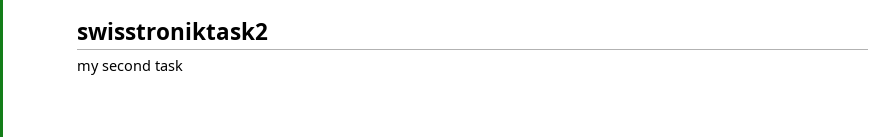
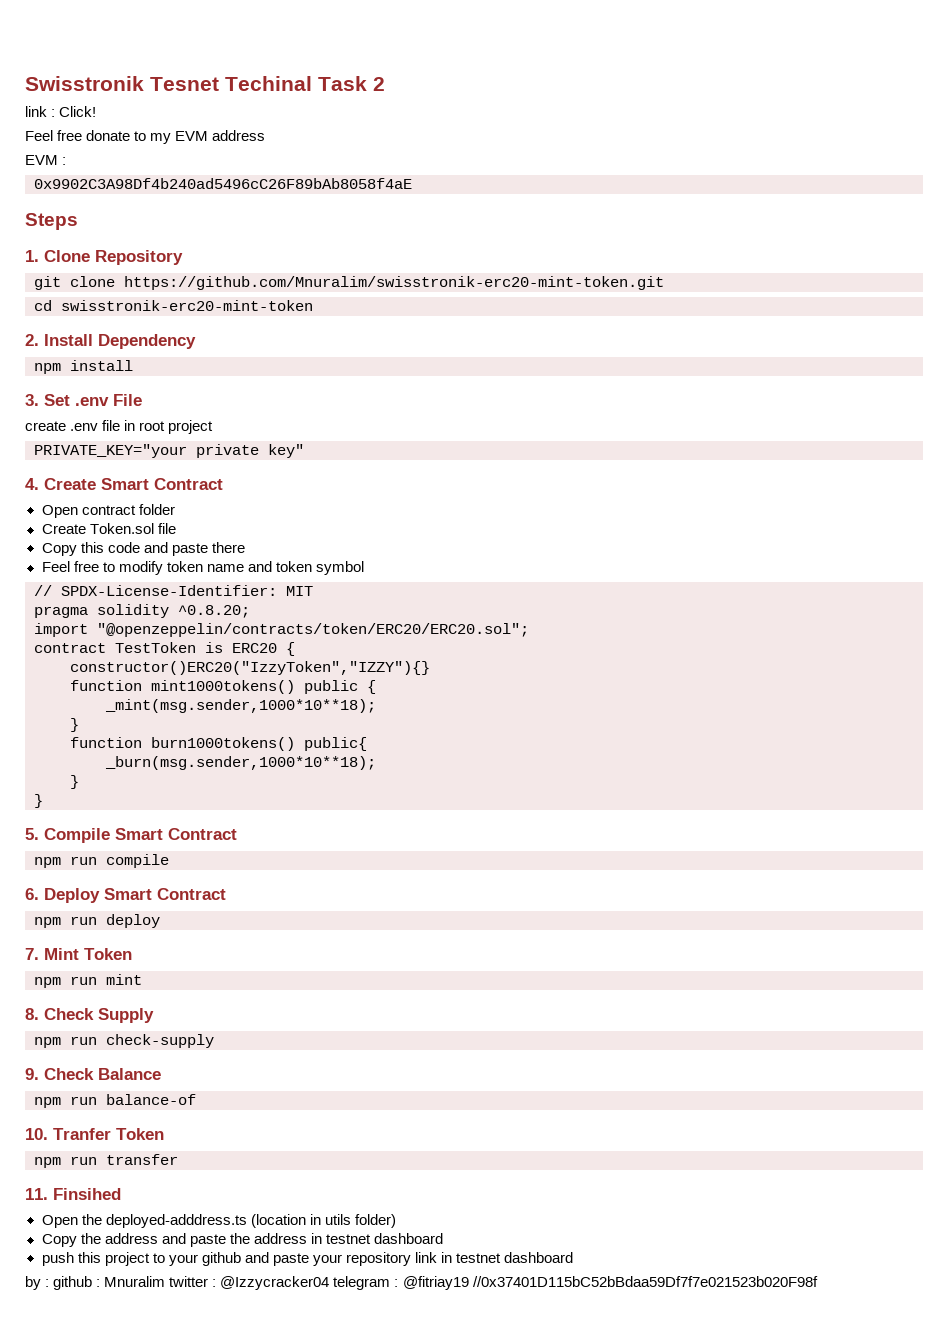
[77,22,268,40] [77,60,183,75] swisstroniktask2 // my second task -> [25,76,385,91] [25,106,97,117] [25,130,266,144] [25,155,67,165] [34,178,412,189] [25,213,78,230] [25,250,183,265] [34,276,664,290] [34,300,313,311] [25,334,196,349] [34,360,133,374] [25,394,142,406] [25,420,214,434] [34,444,304,458] [25,478,223,490] [41,504,175,518] [41,523,176,534] [41,542,245,556] [41,561,364,575] [34,585,313,596] [34,604,250,618] [34,623,529,637] [34,642,295,656] [70,661,430,675] [70,680,376,694] [105,699,376,713] [70,718,79,732] [70,737,367,751] [105,756,376,770] [70,775,79,789] [34,794,43,808] [25,828,237,843] [34,854,169,868] [25,888,226,903] [34,914,160,928] [25,948,132,960] [34,974,142,988] [25,1008,154,1023] [34,1034,214,1048] [25,1068,161,1080] [34,1094,196,1108] [25,1128,164,1140] [34,1154,178,1168] [25,1188,121,1200] [41,1214,396,1228] [41,1233,443,1247] [41,1252,574,1266] [25,1276,818,1290] Swisstronik Tesnet Techinal Task 2 // link : Click! // Feel free donate to my EVM address // EVM : // 0x9902C3A98Df4b240ad5496cC26F89bAb8058f4aE // Steps // 1. Clone Repository // git clone https://github.com/Mnuralim/swisstronik-erc20-mint-token.git // cd swisstronik-erc20-mint-token // 2. Install Dependency // npm install // 3. Set .env File // create .env file in root project // PRIVATE_KEY="your private key" // 4. Create Smart Contract // Open contract folder // Create Token.sol file // Copy this code and paste there // Feel free to modify token name and token symbol // // SPDX-License-Identifier: MIT // pragma solidity ^0.8.20; // import "@openzeppelin/contracts/token/ERC20/ERC20.sol"; // contract TestToken is ERC20 { // constructor()ERC20("IzzyToken","IZZY"){} // function mint1000tokens() public { // _mint(msg.sender,1000*10**18); // } // function burn1000tokens() public{ // _burn(msg.sender,1000*10**18); // } // } // 5. Compile Smart Contract // npm run compile // 6. Deploy Smart Contract // npm run deploy // 7. Mint Token // npm run mint // 8. Check Supply // npm run check-supply // 9. Check Balance // npm run balance-of // 10. Tranfer Token // npm run transfer // 11. Finsihed // Open the deployed-adddress.ts (location in utils folder) // Copy the address and paste the address in testnet dashboard // push this project to your github and paste your repository link in testnet dashboard // by : github : Mnuralim twitter : @Izzycracker04 telegram : @fitriay19 //0x37401D115bC52bBdaa59Df7f7e021523b020F98f

